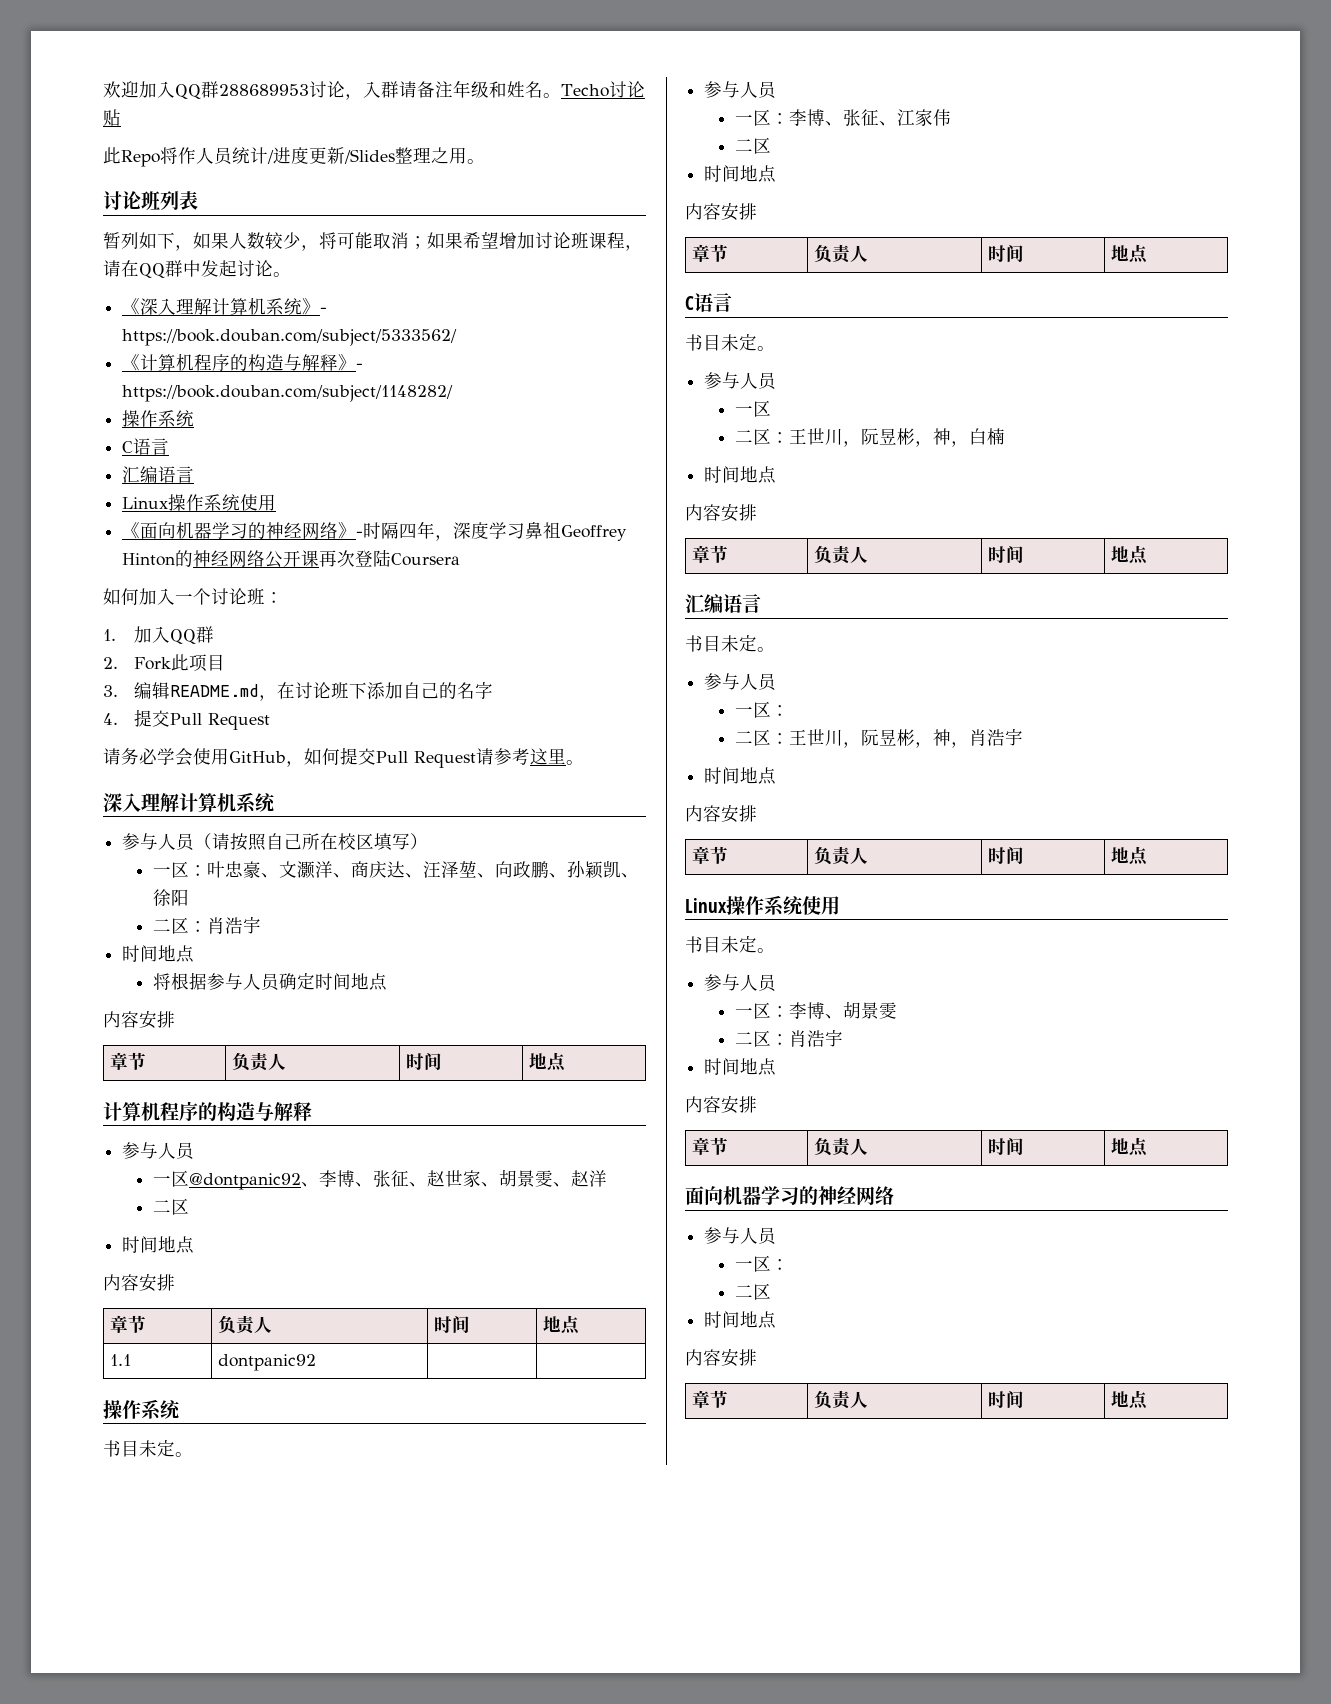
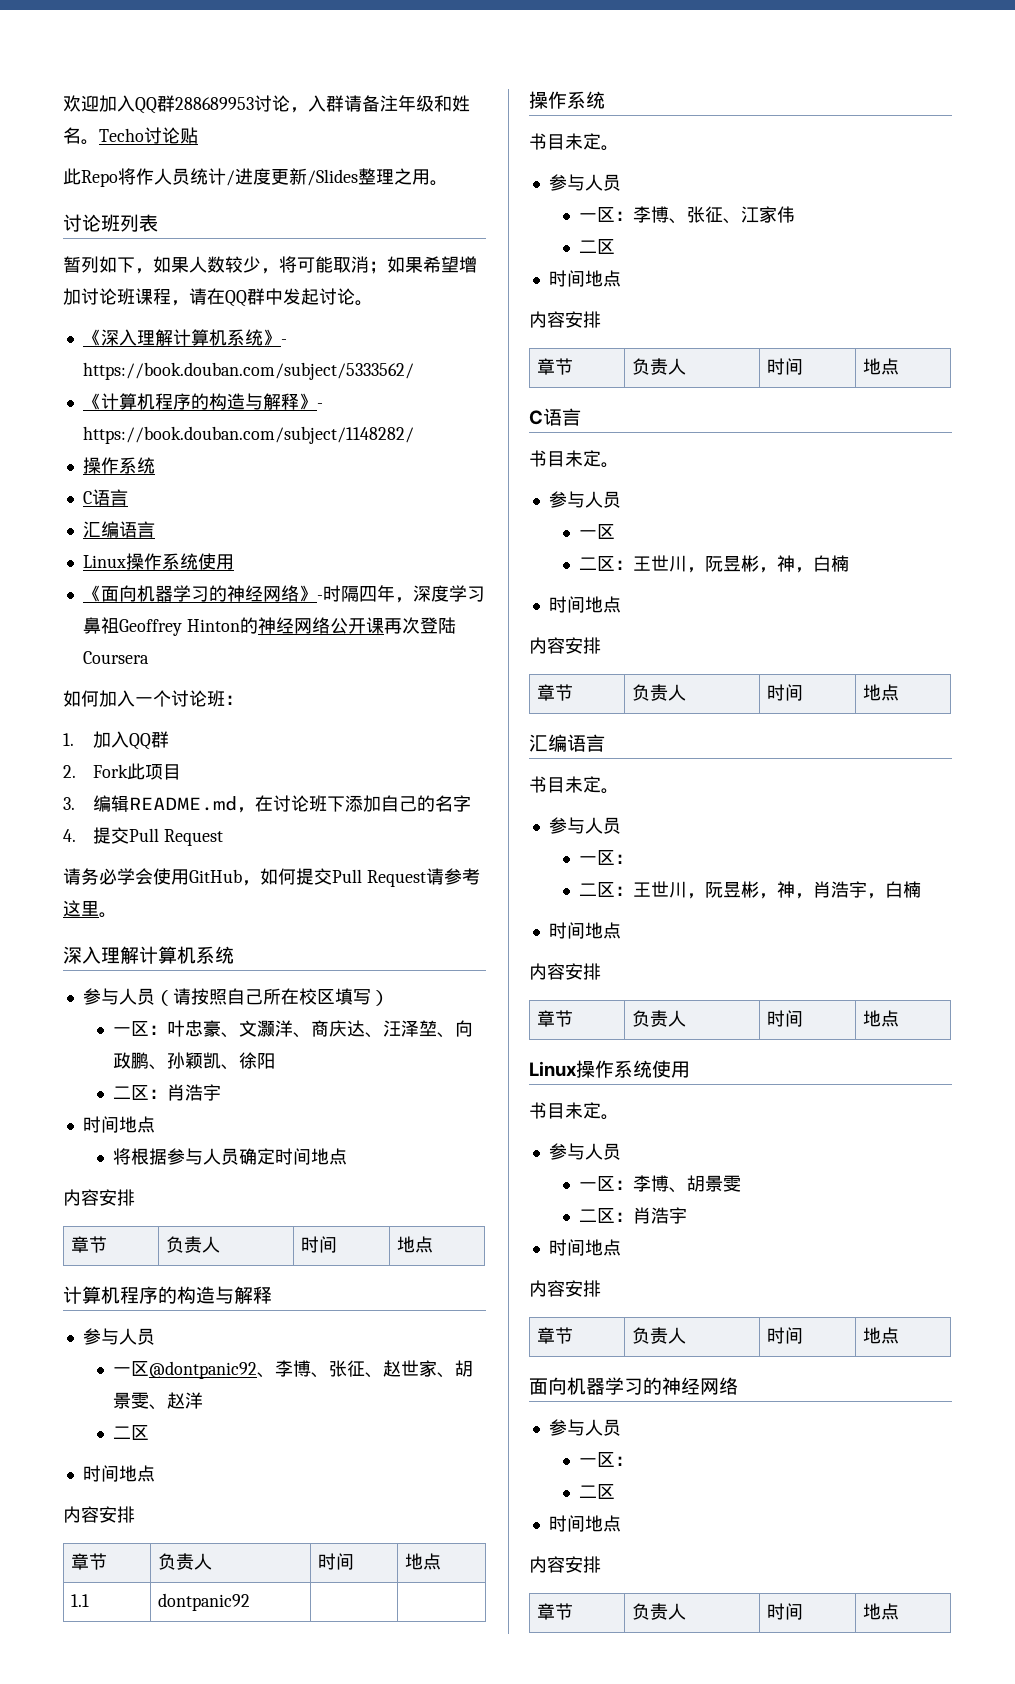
(1023, 737) none -> [867,881,922,899] ，白楠

